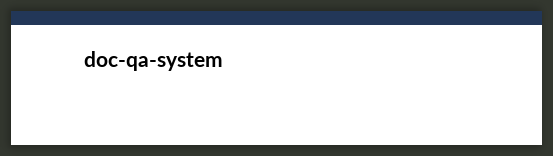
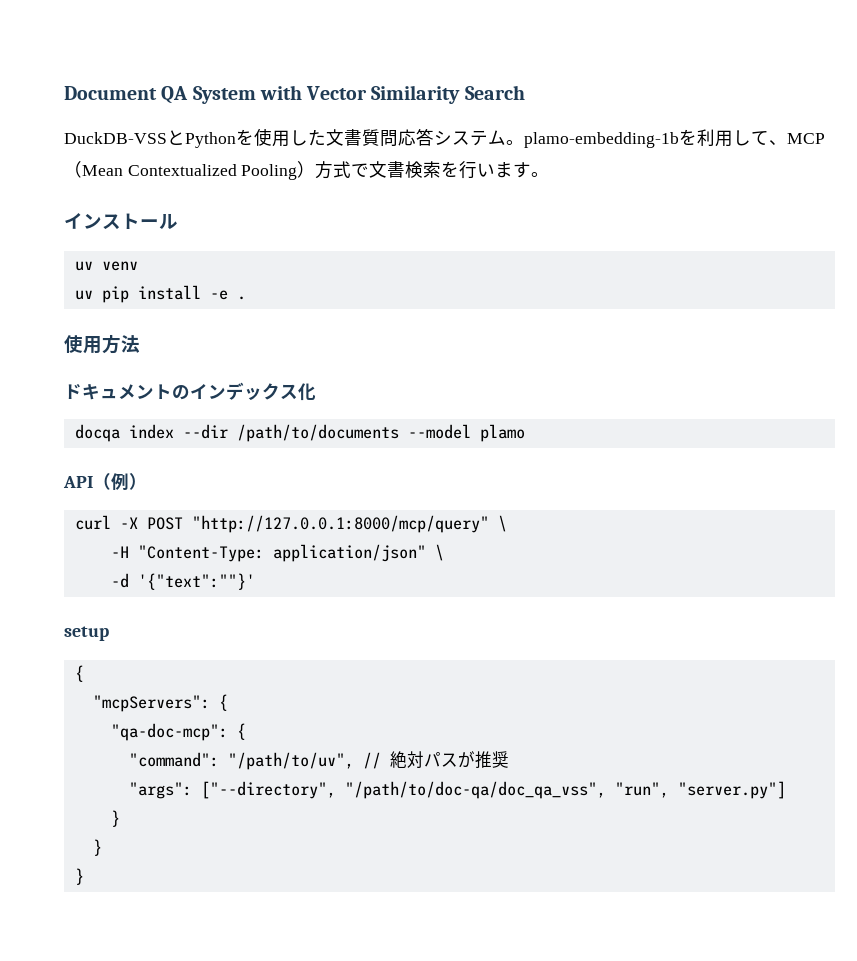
[84,51,223,71] doc-qa-system -> [64,85,525,104] [64,128,825,148] [64,161,550,180] [64,213,178,230] [74,261,138,271] [74,285,246,303] [64,334,140,354] [64,382,316,401] [74,424,525,442] [63,473,147,490] [74,515,507,533] [110,544,444,562] [110,573,255,590] [64,626,109,641] [74,665,84,682] [92,694,228,712] [110,723,246,741] [128,751,509,770] [128,781,786,799] [110,810,120,827] [92,839,102,856] [74,868,84,885] Document QA System with Vector Similarity Search // DuckDB-VSSとPythonを使用した文書質問応答システム。plamo-embedding-1bを利用して、MCP（Mean Contextualized Pooling）方式で文書検索を行います。 // インストール // uv venv // uv pip install -e . // 使用方法 // ドキュメントのインデックス化 // docqa index --dir /path/to/documents --model plamo // API（例） // curl -X POST "http://127.0.0.1:8000/mcp/query" \ // -H "Content-Type: application/json" \ // -d '{"text":""}' // setup // { // "mcpServers": { // "qa-doc-mcp": { // "command": "/path/to/uv", // 絶対パスが推奨 // "args": ["--directory", "/path/to/doc-qa/doc_qa_vss", "run", "server.py"] // } // } // }

